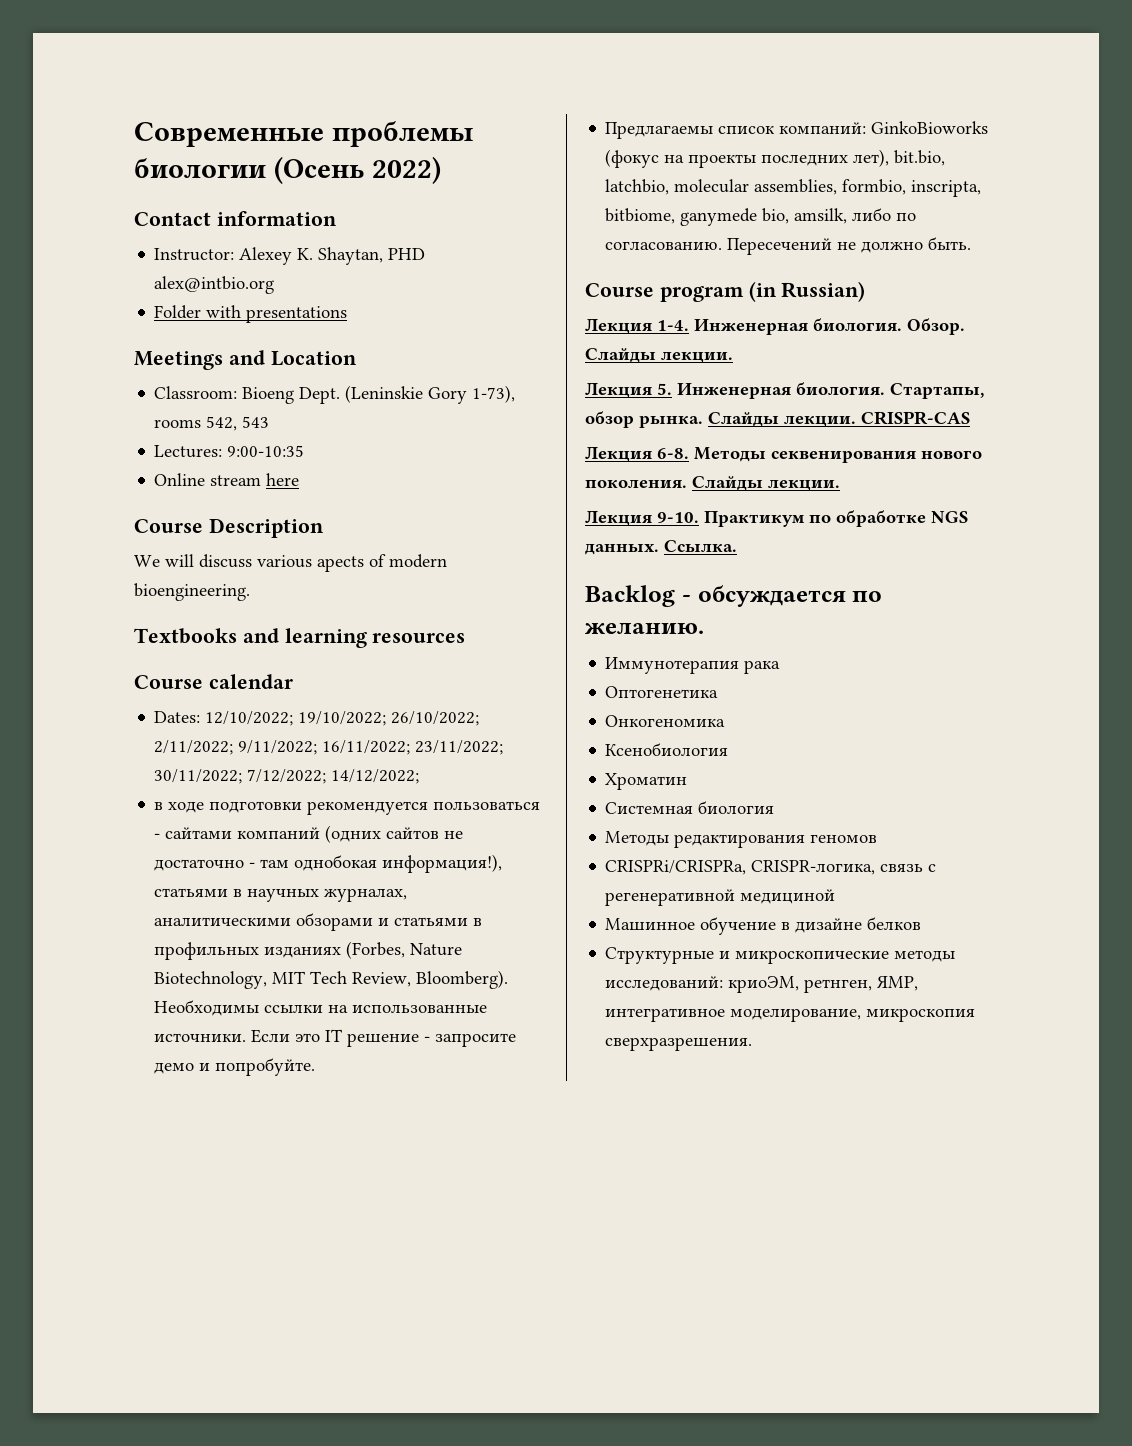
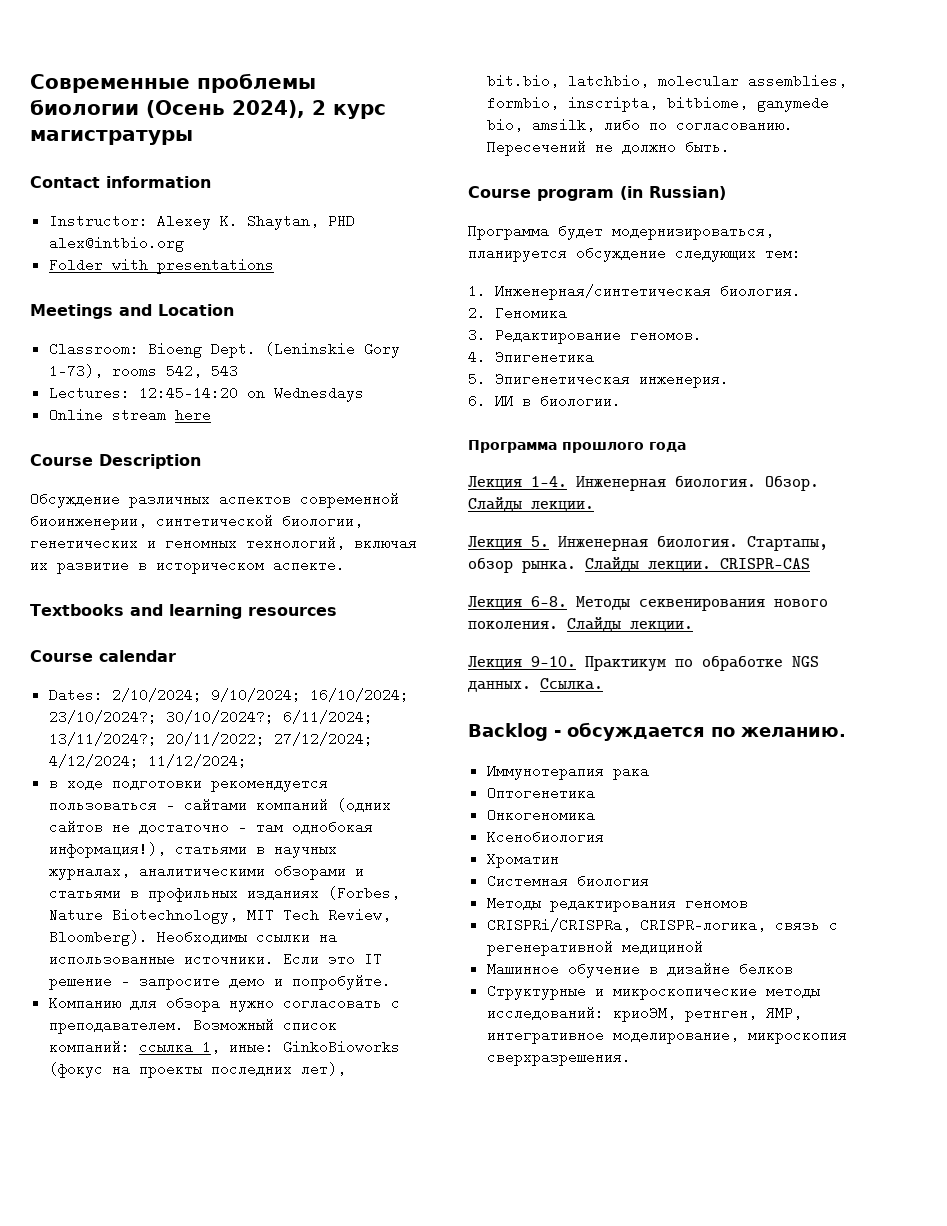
[371,156,441,184] 2022) -> [232,100,386,119] [30,130,193,145] 2024), 2 курс магистратуры
[227,445,305,457] 9:00-10:35 -> [138,386,364,402] 12:45-14:20 on Wednesdays
[134,554,447,572] [134,583,250,601] We will discuss various apects of modern bioengineering. -> [30,490,399,508] [30,512,363,530] [30,534,417,551] [30,556,345,574] Обсуждение различных аспектов современной биоинженерии, синтетической биологии, генетических и геномных технологий, включая их развитие в историческом аспекте.
[205,711,480,726] [154,740,504,755] [154,769,420,784] 12/10/2022; 19/10/2022; 26/10/2022; 2/11/2022; 9/11/2022; 16/11/2022; 23/11/2022; 30/11/2022; 7/12/2022; 14/12/2022; -> [111,688,409,702] [48,710,373,724] [48,732,373,746] [48,754,247,768] 2/10/2024; 9/10/2024; 16/10/2024; 23/10/2024?; 30/10/2024?; 6/11/2024; 13/11/2024?; 20/11/2022; 27/12/2024; 4/12/2024; 11/12/2024;
[605,122,867,139] Предлагаемы список компаний: -> [48,994,400,1012] [48,1016,337,1034] [48,1038,274,1055] Компанию для обзора нужно согласовать с преподавателем. Возможный список компаний: ссылка 1, иные:
(866, 291) none -> [468,222,774,240] [468,244,801,262] [468,282,801,300] [468,304,567,321] [468,326,702,344] [468,348,594,365] [468,370,729,388] [468,392,621,409] [468,440,686,453] // Программа будет модернизироваться, планируется обсуждение следующих тем: // 1. Инженерная/синтетическая биология. // 2. Геномика // 3. Редактирование геномов. // 4. Эпигенетика // 5. Эпигенетическая инженерия. // 6. ИИ в биологии. // Программа прошлого года

